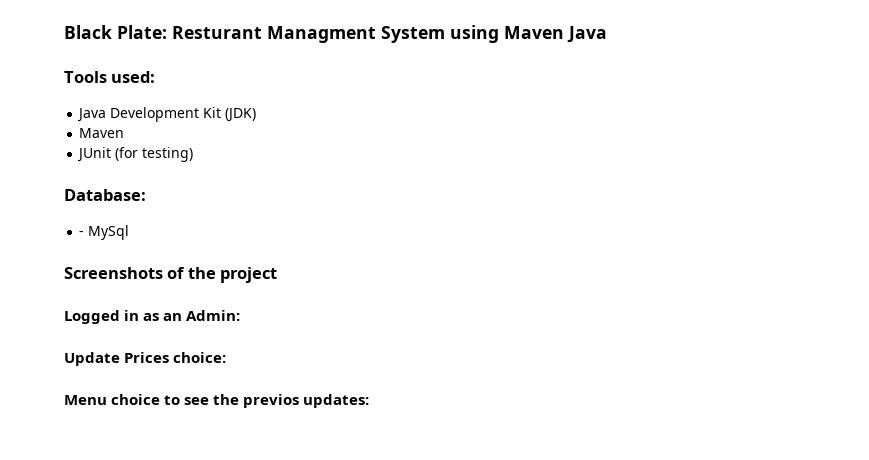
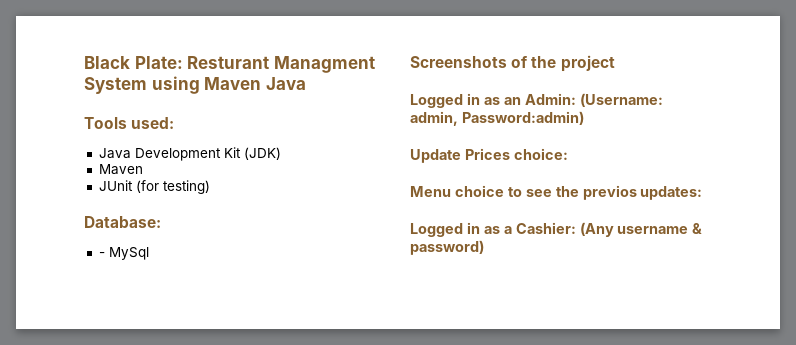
(241, 315) none -> [579,93,663,107] [410,111,584,126] (Username: admin, Password:admin)
(370, 401) none -> [410,222,703,237] [410,240,484,255] // Logged in as a Cashier: (Any username & password)

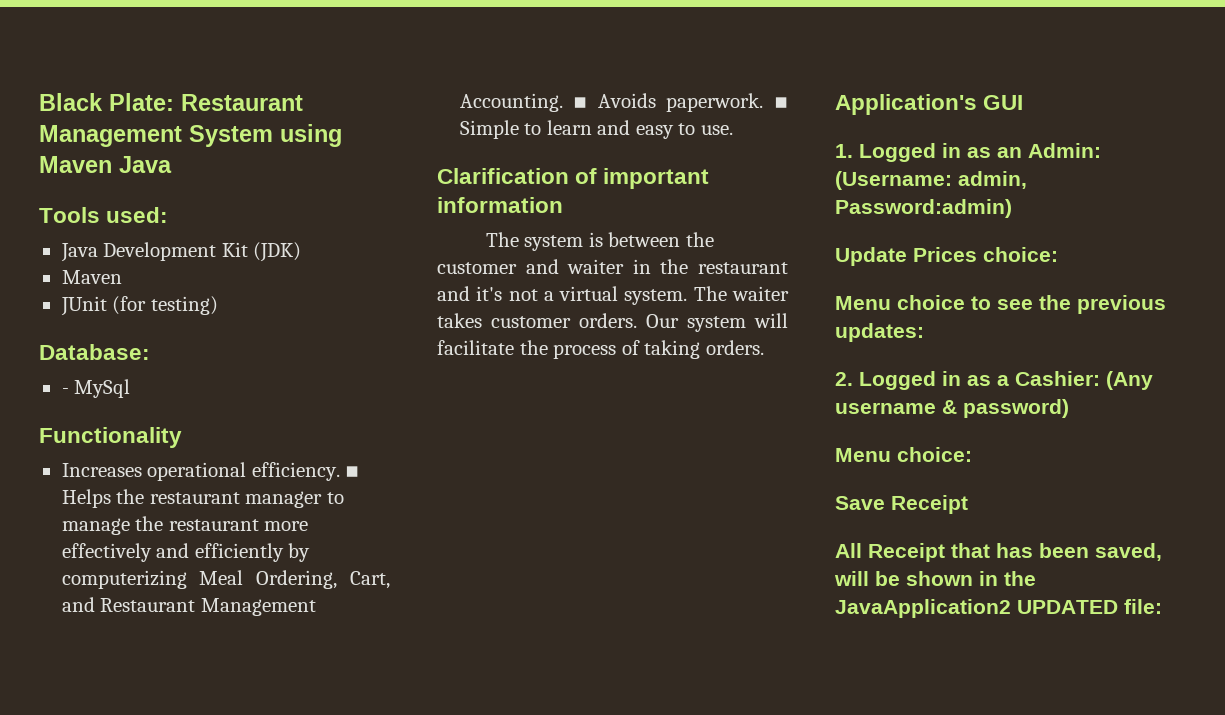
[187,56,375,73] Resturant Managment -> [181,94,303,111] [39,125,182,147] Restaurant Management
[410,55,615,72] Screenshots of the project // -> [39,427,182,448] [61,462,360,481] [61,489,344,508] [61,516,309,535] [61,543,311,562] [61,570,390,589] [61,597,316,616] [459,93,788,112] [459,120,733,139] [437,168,710,189] [437,197,563,213] [485,232,714,251] [437,259,788,274] [437,286,789,305] [437,313,788,332] [437,340,764,359] [835,94,1024,115] [835,144,853,158] Functionality // Increases operational efficiency. ▪ Helps the restaurant manager to manage the restaurant more effectively and efficiently by computerizing Meal Ordering, Cart, and Restaurant Management Accounting. ▪ Avoids paperwork. ▪ Simple to learn and easy to use. // Clarification of important information // The system is between the customer and waiter in the restaurant and it's not a virtual system. The waiter takes customer orders. Our system will facilitate the process of taking orders. // Application's GUI // 1.
[582,185,637,200] previos -> [1077,295,1166,314] previous
(703, 193) none -> [835,372,853,386] 2.
(484, 247) none -> [835,447,972,462] [835,495,968,514] [835,543,1162,562] [834,571,1036,586] [835,599,1162,618] // Menu choice: // Save Receipt // All Receipt that has been saved, will be shown in the JavaApplication2 UPDATED file:

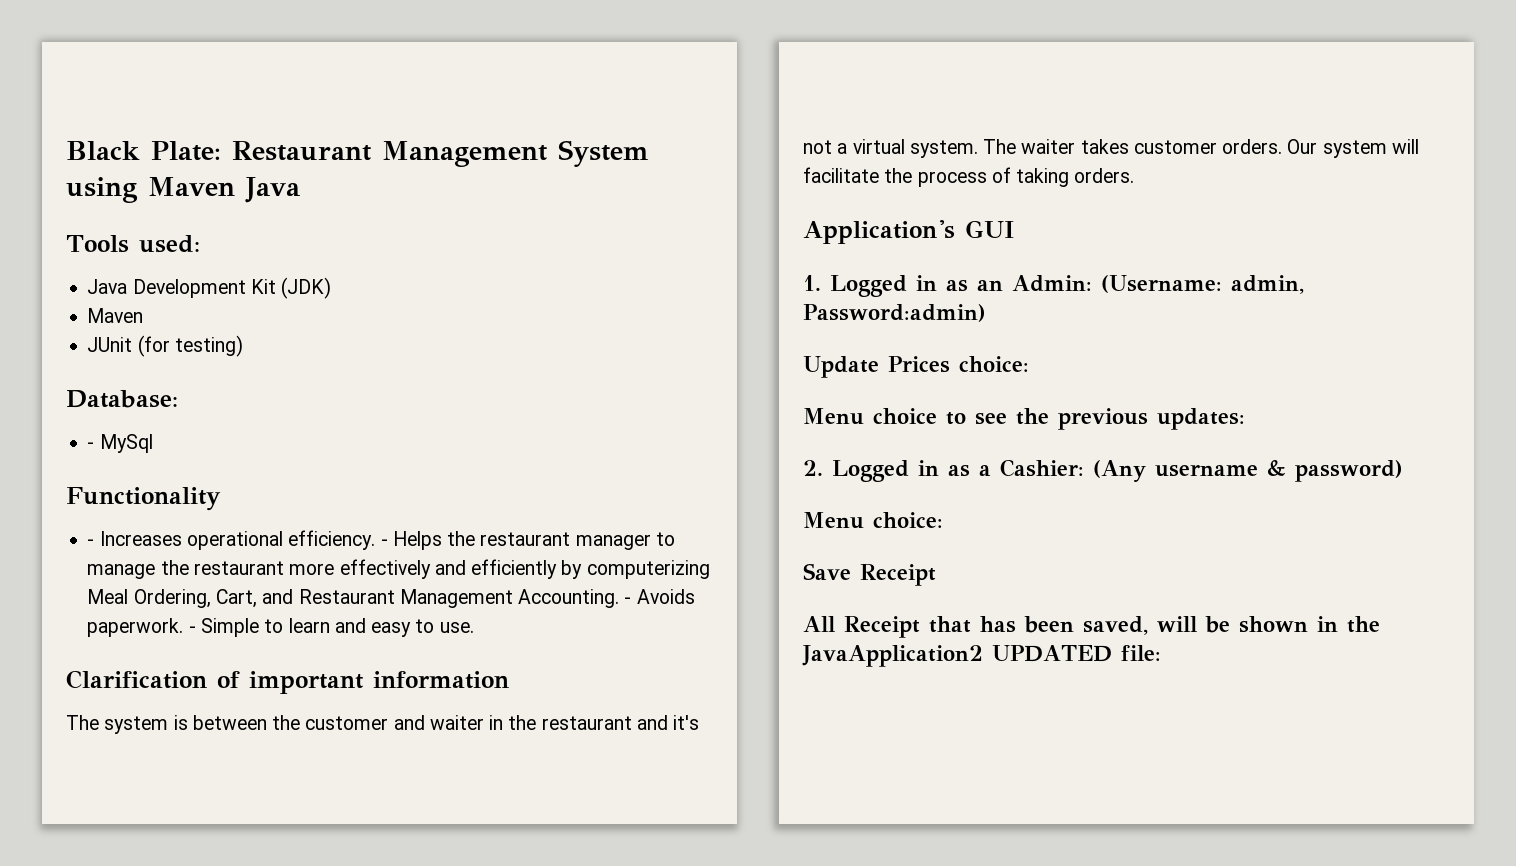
(182, 437) none -> [87,539,95,546] -
[345,466,360,477] ▪ -> [380,539,388,546] -
[573,97,588,108] ▪ -> [624,597,632,604] -
[774,97,788,108] ▪ -> [188,626,196,633] -

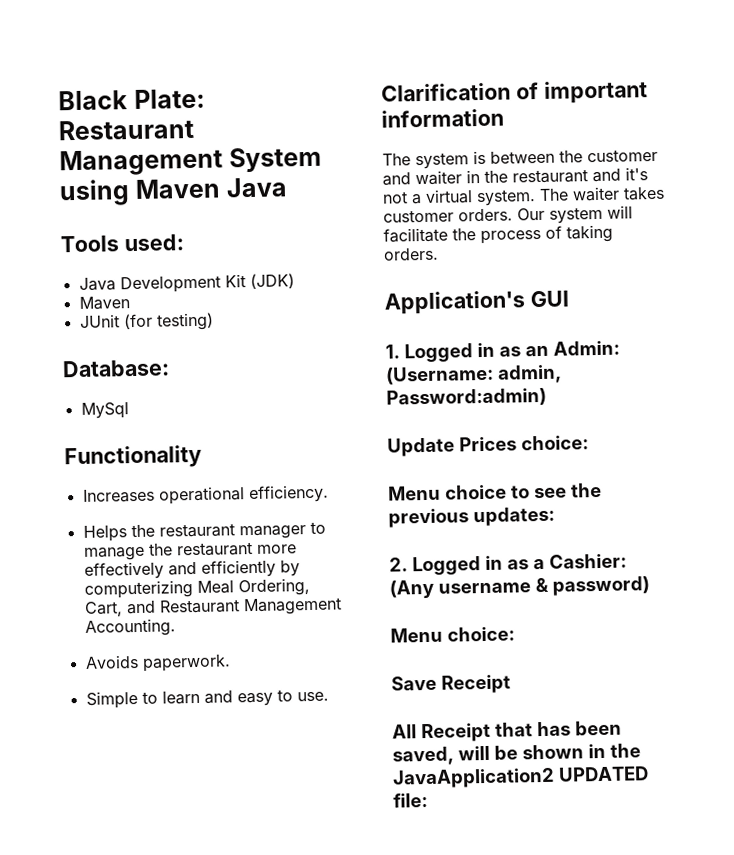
[87,442,95,449] - -> (170, 368) none
[87,539,95,546] - -> (202, 457) none
[380,539,388,546] - -> (329, 494) //
[624,597,632,604] - -> (176, 627) //
[188,626,196,633] - -> (231, 663) //

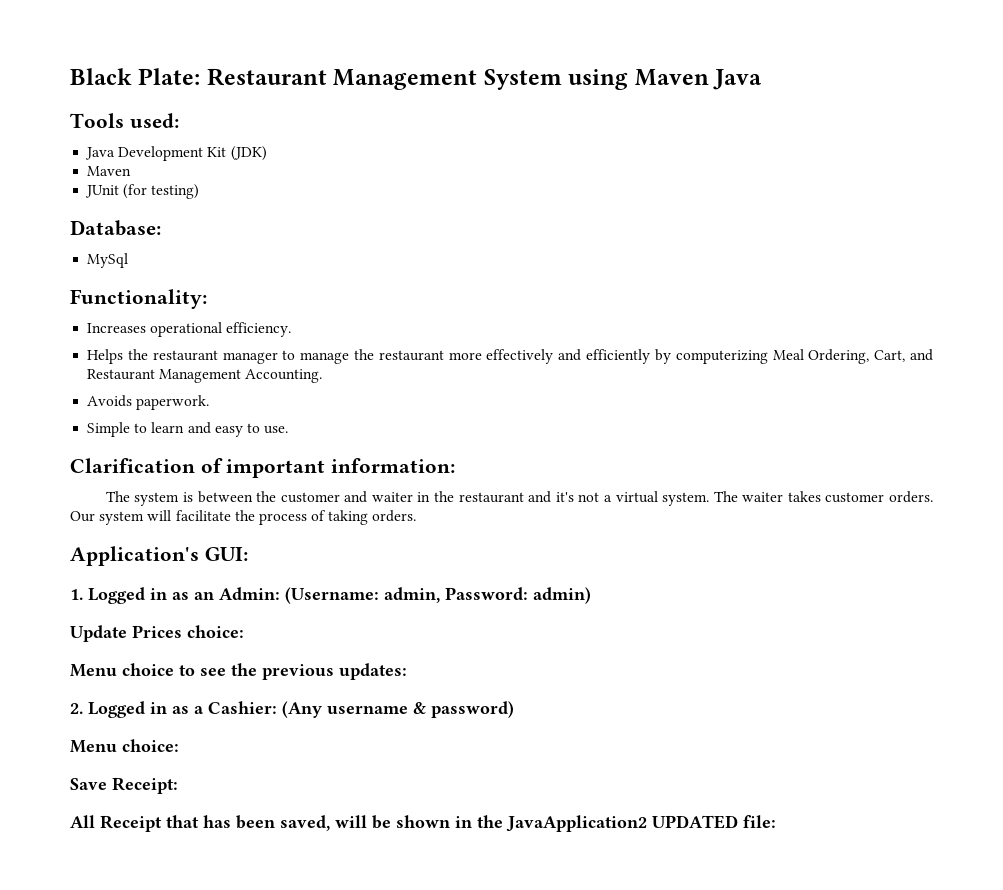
[64,444,202,470] Functionality -> [70,289,207,309] Functionality:
[381,108,504,128] information -> [331,458,456,473] information:
[529,290,569,308] GUI -> [204,547,248,561] GUI:
[386,387,547,408] Password:admin) -> [445,587,591,604] Password: admin)
[440,674,511,694] Receipt -> [112,777,178,794] Receipt:

